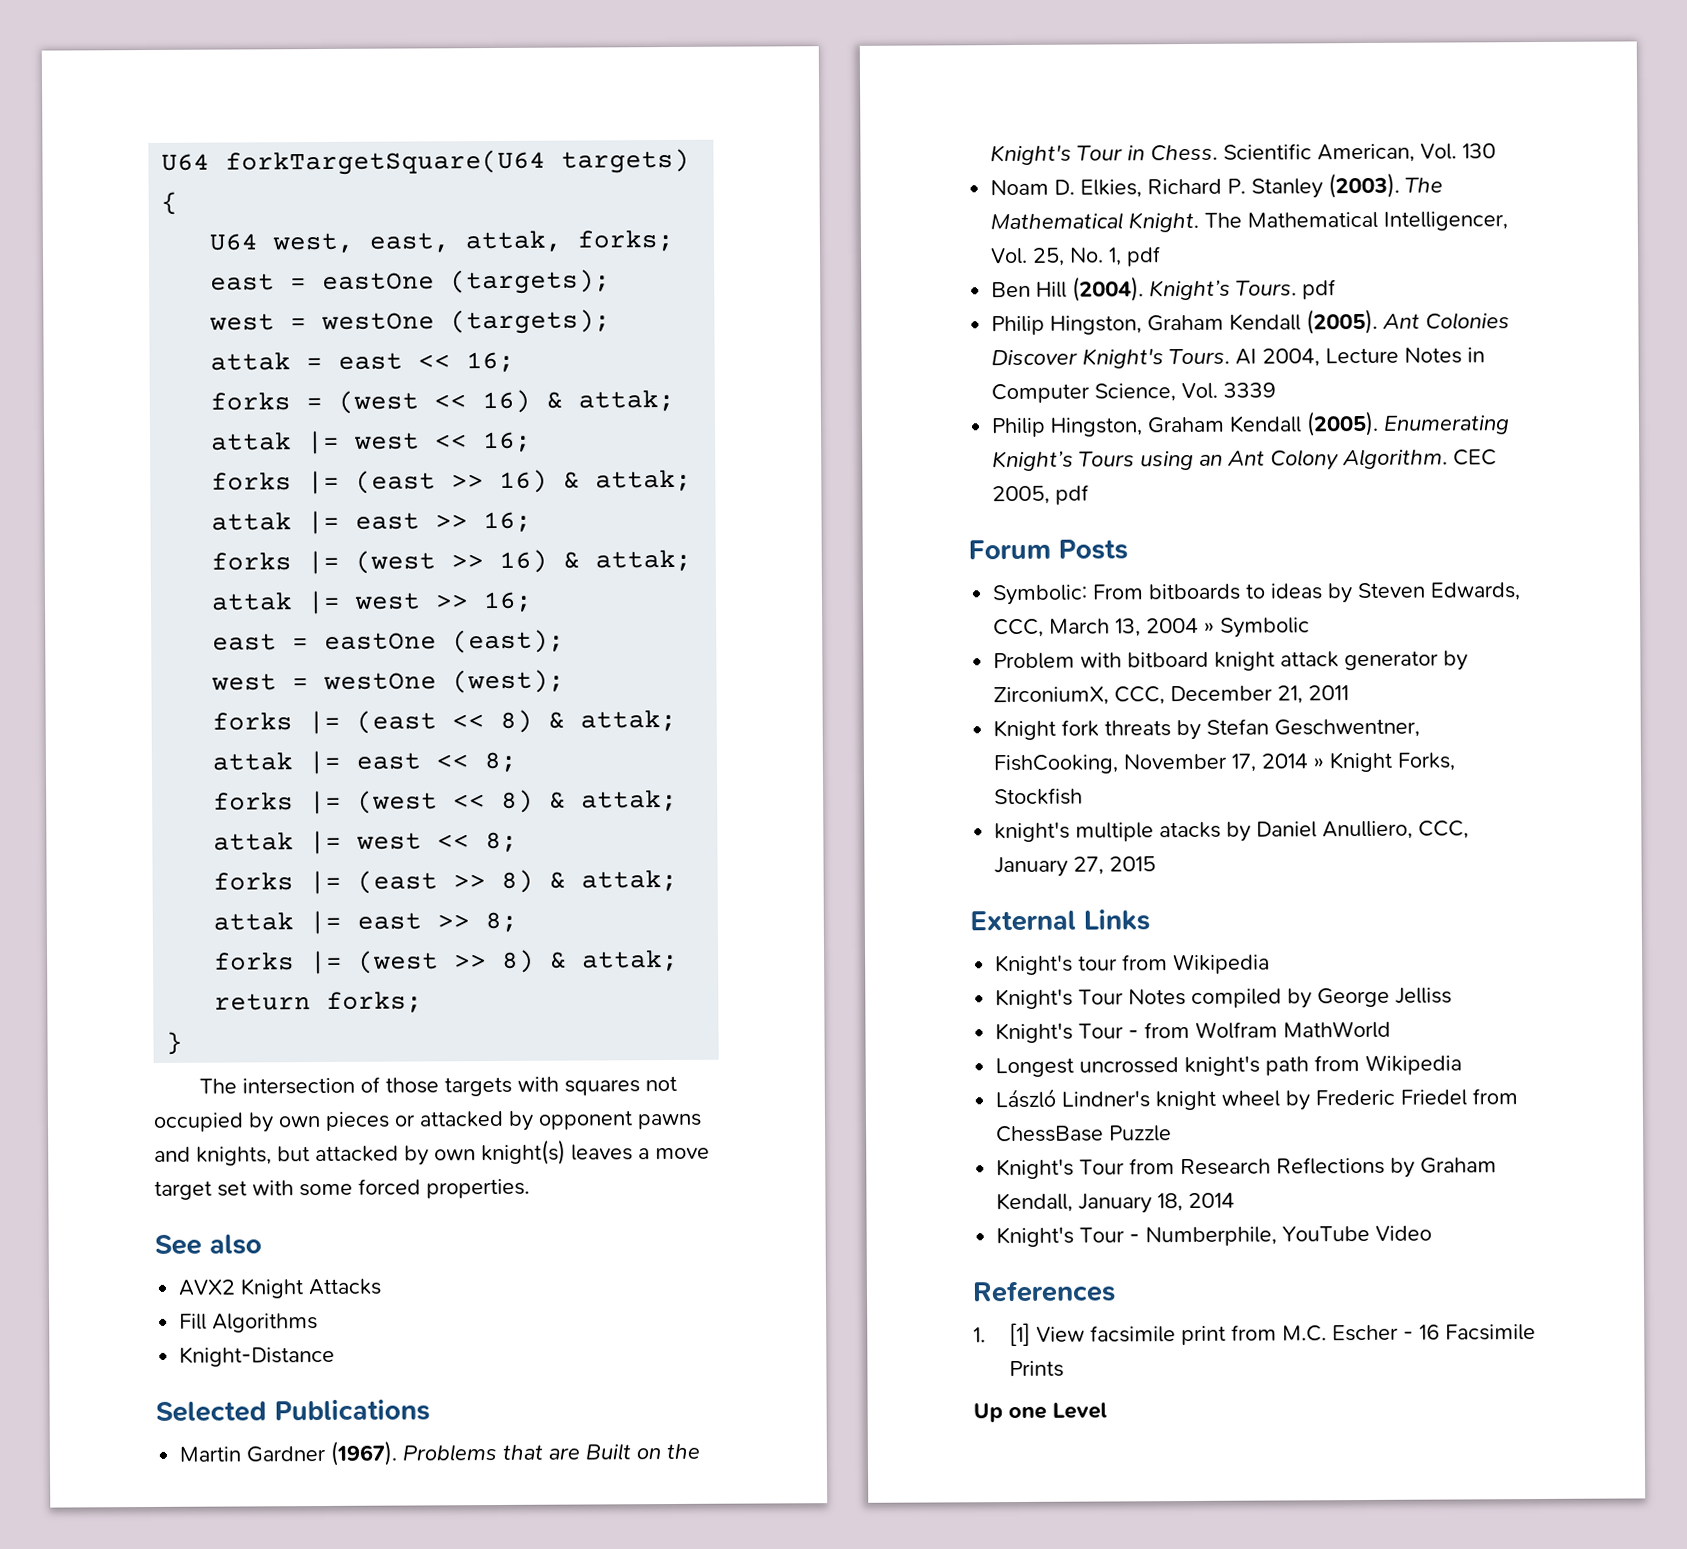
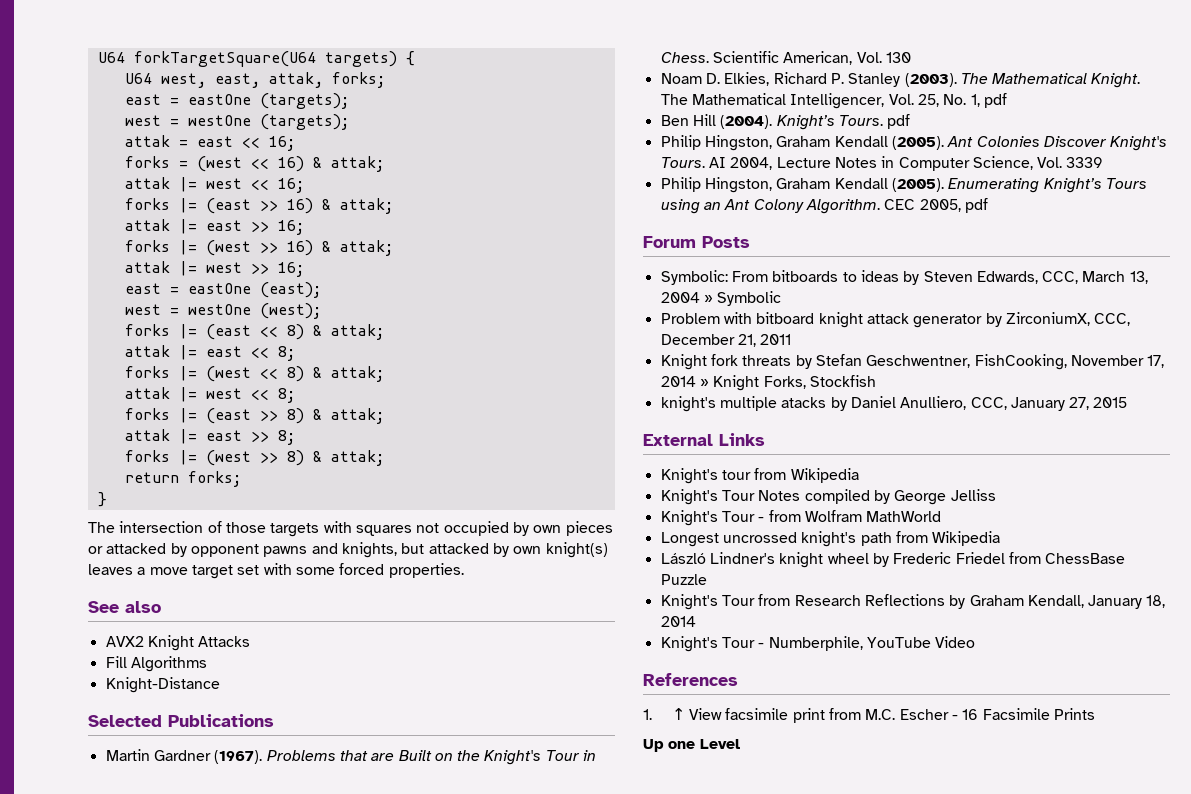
[1008,1322,1031,1347] [1] -> [671,708,685,720] ↑

